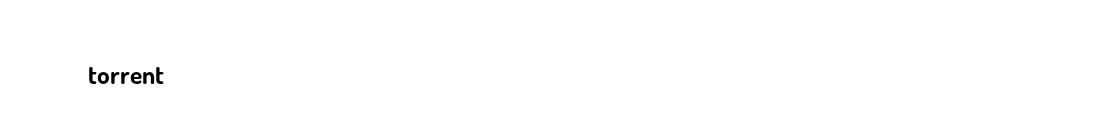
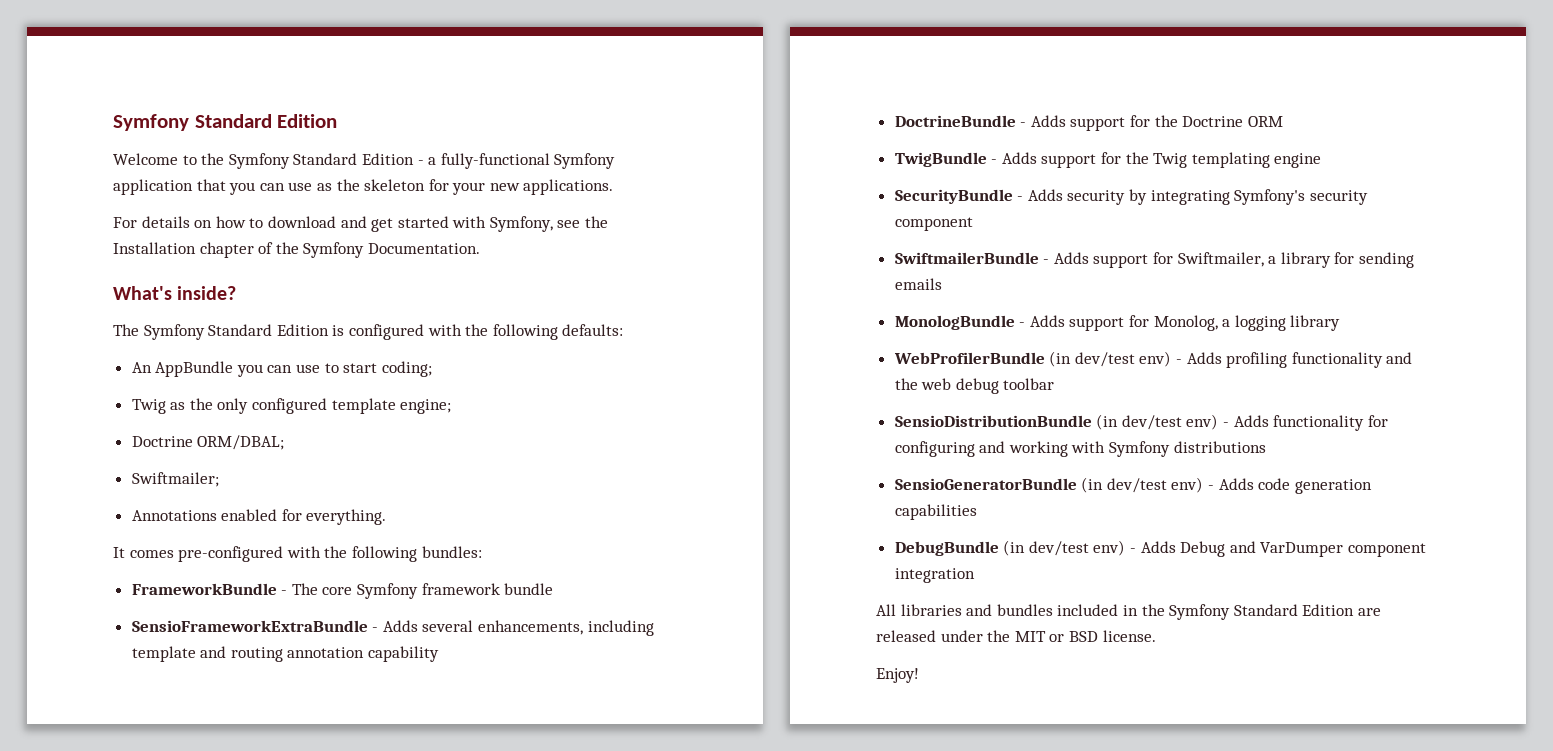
[88,67,164,84] torrent -> [113,114,338,131] [113,153,616,169] [113,179,614,195] [113,216,609,232] [113,242,480,258] [113,286,237,300] [113,324,624,340] [131,361,432,377] [131,398,452,414] [131,435,285,450] [131,472,219,487] [131,509,387,525] [113,546,482,562] [131,583,554,599] [131,620,654,636] [131,646,440,662] [894,115,1283,131] [894,152,1322,168] [894,189,1368,205] [894,217,973,231] [894,252,1415,268] [894,278,942,290] [894,315,1341,331] [893,351,1413,368] [894,378,1055,394] [894,414,1388,431] [894,441,1266,457] [894,477,1372,494] [894,504,977,520] [894,540,1427,557] [894,568,975,583] [876,604,1381,620] [876,630,1156,642] [876,668,919,683] Symfony Standard Edition // Welcome to the Symfony Standard Edition - a fully-functional Symfony application that you can use as the skeleton for your new applications. // For details on how to download and get started with Symfony, see the Installation chapter of the Symfony Documentation. // What's inside? // The Symfony Standard Edition is configured with the following defaults: // An AppBundle you can use to start coding; // Twig as the only configured template engine; // Doctrine ORM/DBAL; // Swiftmailer; // Annotations enabled for everything. // It comes pre-configured with the following bundles: // FrameworkBundle - The core Symfony framework bundle // SensioFrameworkExtraBundle - Adds several enhancements, including template and routing annotation capability // DoctrineBundle - Adds support for the Doctrine ORM // TwigBundle - Adds support for the Twig templating engine // SecurityBundle - Adds security by integrating Symfony's security component // SwiftmailerBundle - Adds support for Swiftmailer, a library for sending emails // MonologBundle - Adds support for Monolog, a logging library // WebProfilerBundle (in dev/test env) - Adds profiling functionality and the web debug toolbar // SensioDistributionBundle (in dev/test env) - Adds functionality for configuring and working with Symfony distributions // SensioGeneratorBundle (in dev/test env) - Adds code generation capabilities // DebugBundle (in dev/test env) - Adds Debug and VarDumper component integration // All libraries and bundles included in the Symfony Standard Edition are released under the MIT or BSD license. // Enjoy!

